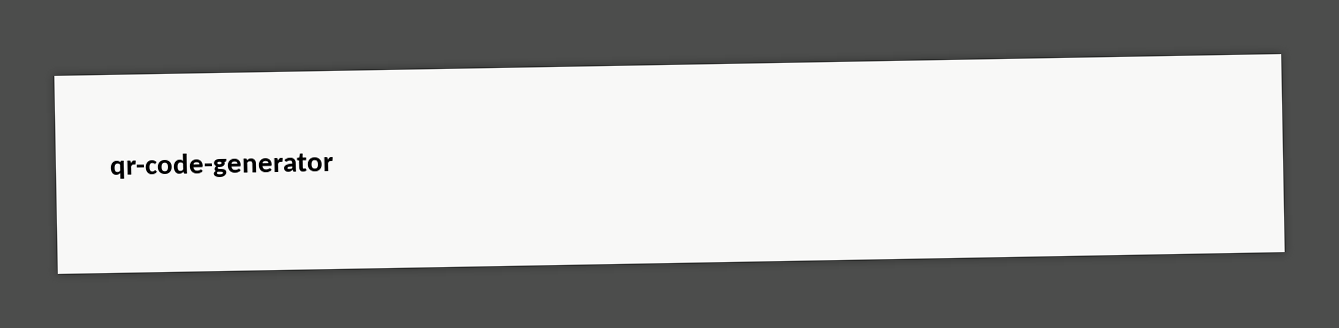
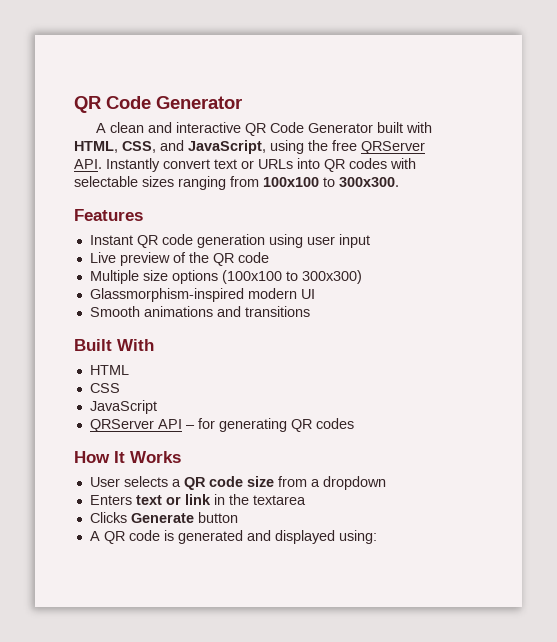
[109,150,334,179] qr-code-generator -> [74,96,242,113] [96,122,433,136] [74,140,425,154] [74,158,416,172] [74,176,399,190] [74,209,143,221] [89,234,370,248] [89,252,269,266] [89,270,362,284] [89,288,315,302] [89,306,310,317] [74,339,154,351] [89,365,129,375] [89,383,120,393] [89,400,157,414] [89,418,354,432] [74,451,181,463] [89,476,386,490] [89,494,306,505] [89,512,238,523] [89,530,377,544] QR Code Generator // A clean and interactive QR Code Generator built with HTML, CSS, and JavaScript, using the free QRServer API. Instantly convert text or URLs into QR codes with selectable sizes ranging from 100x100 to 300x300. // Features // Instant QR code generation using user input // Live preview of the QR code // Multiple size options (100x100 to 300x300) // Glassmorphism-inspired modern UI // Smooth animations and transitions // Built With // HTML // CSS // JavaScript // QRServer API – for generating QR codes // How It Works // User selects a QR code size from a dropdown // Enters text or link in the textarea // Clicks Generate button // A QR code is generated and displayed using:

